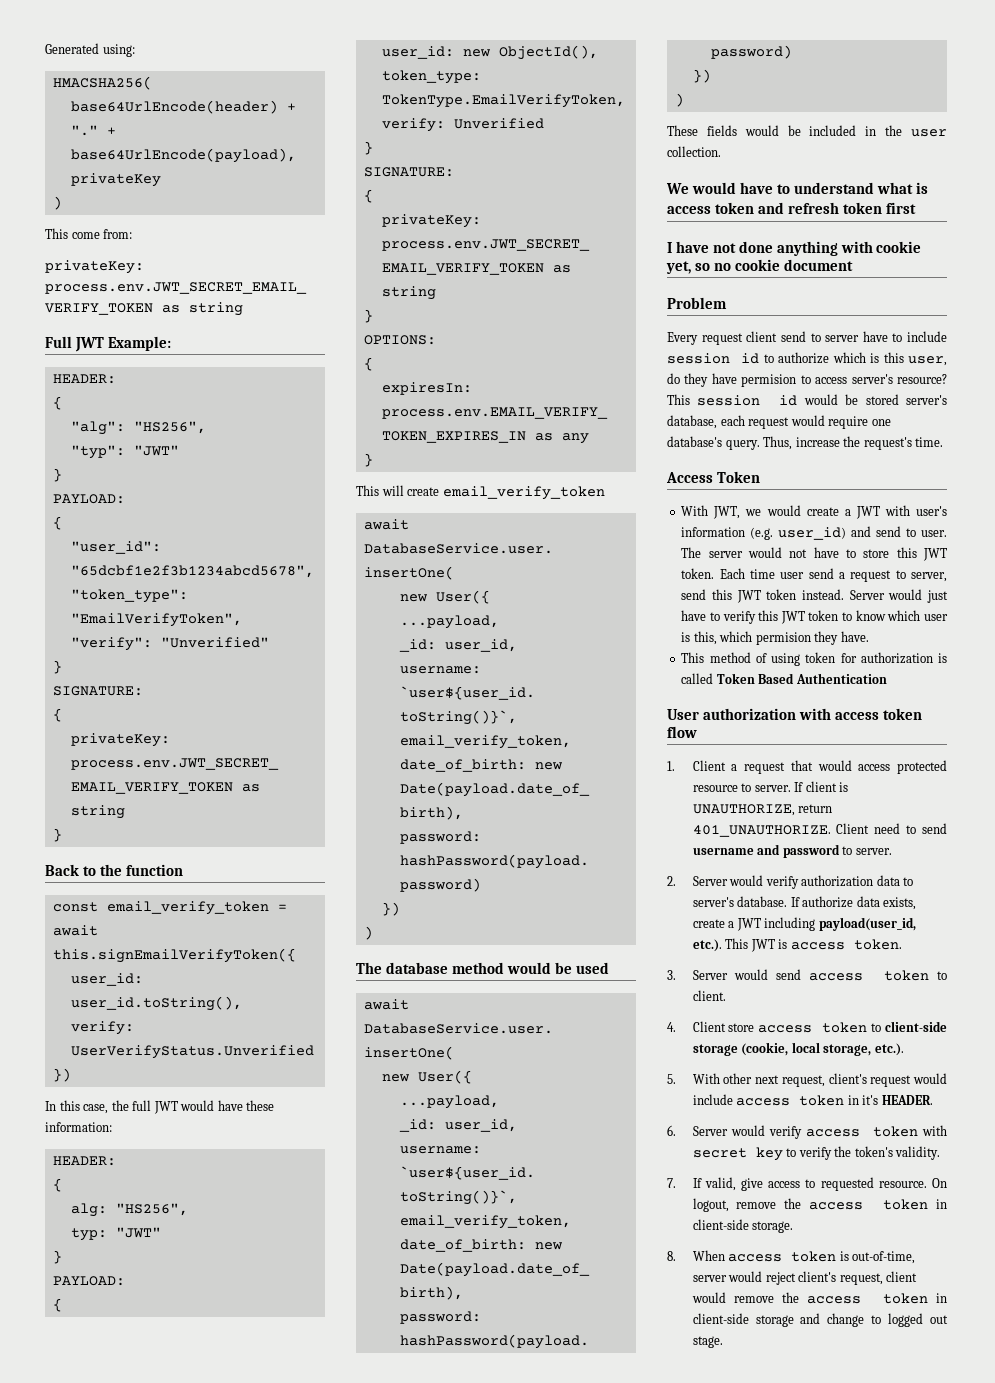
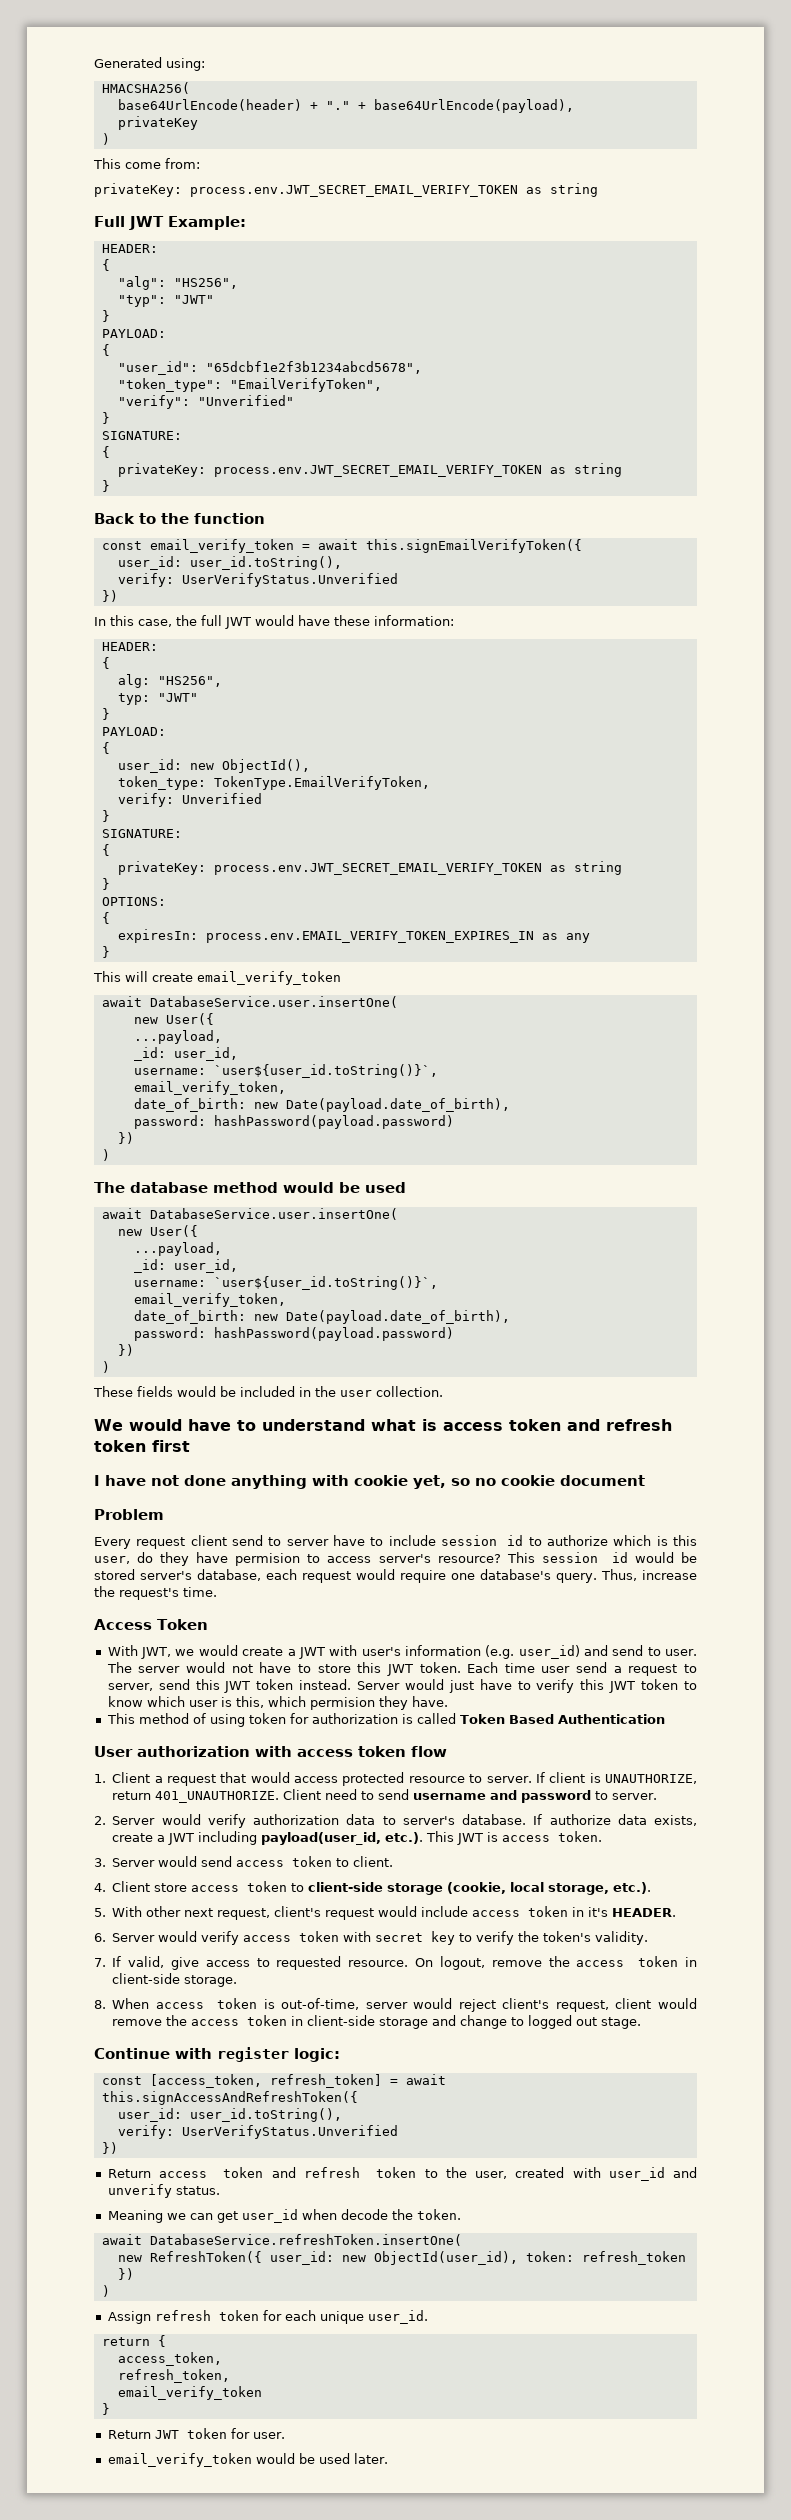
(723, 1342) none -> [94,2047,340,2062] [101,2074,446,2088] [101,2091,358,2105] [117,2108,342,2122] [117,2125,398,2139] [101,2142,118,2154] [107,2167,697,2181] [107,2184,220,2198] [107,2209,461,2223] [101,2234,462,2246] [117,2251,686,2265] [117,2268,134,2280] [101,2285,110,2297] [107,2310,428,2324] [101,2335,166,2347] [117,2352,222,2366] [117,2369,230,2383] [117,2386,262,2400] [101,2403,110,2415] [107,2428,285,2439] [107,2453,388,2467] // Continue with register logic: // const [access_token, refresh_token] = await this.signAccessAndRefreshToken({ // user_id: user_id.toString(), // verify: UserVerifyStatus.Unverified // }) // Return access token and refresh token to the user, created with user_id and unverify status. // Meaning we can get user_id when decode the token. // await DatabaseService.refreshToken.insertOne( // new RefreshToken({ user_id: new ObjectId(user_id), token: refresh_token }) // ) // Assign refresh token for each unique user_id. // return { // access_token, // refresh_token, // email_verify_token // } // Return JWT token for user. // email_verify_token would be used later.

